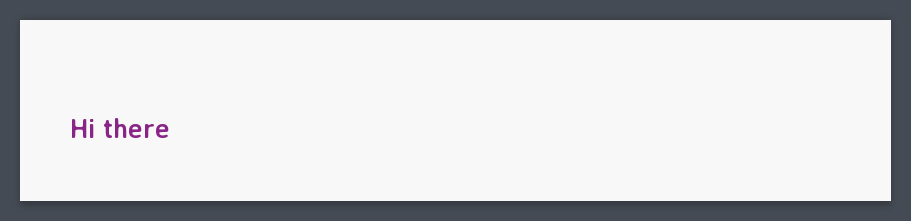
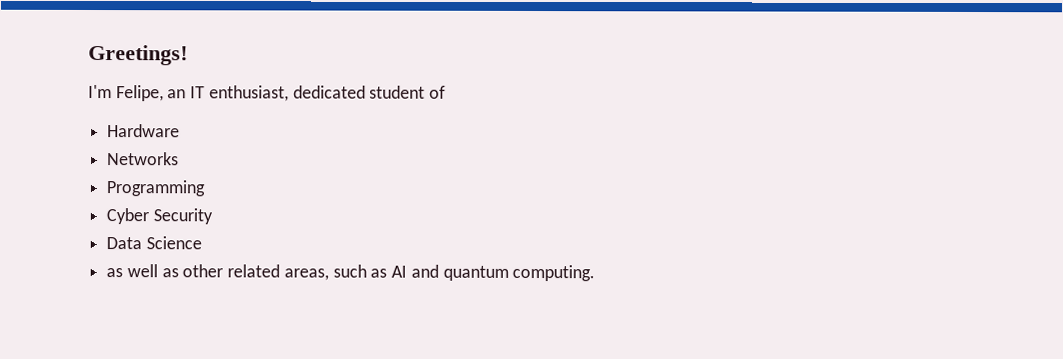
[70,118,170,138] Hi there -> [88,44,188,66] [88,84,447,102] [107,124,181,138] [107,152,180,166] [106,180,206,197] [106,208,213,225] [106,236,202,250] [106,264,596,282] Greetings! // I'm Felipe, an IT enthusiast, dedicated student of // Hardware // Networks // Programming // Cyber Security // Data Science // as well as other related areas, such as AI and quantum computing.

